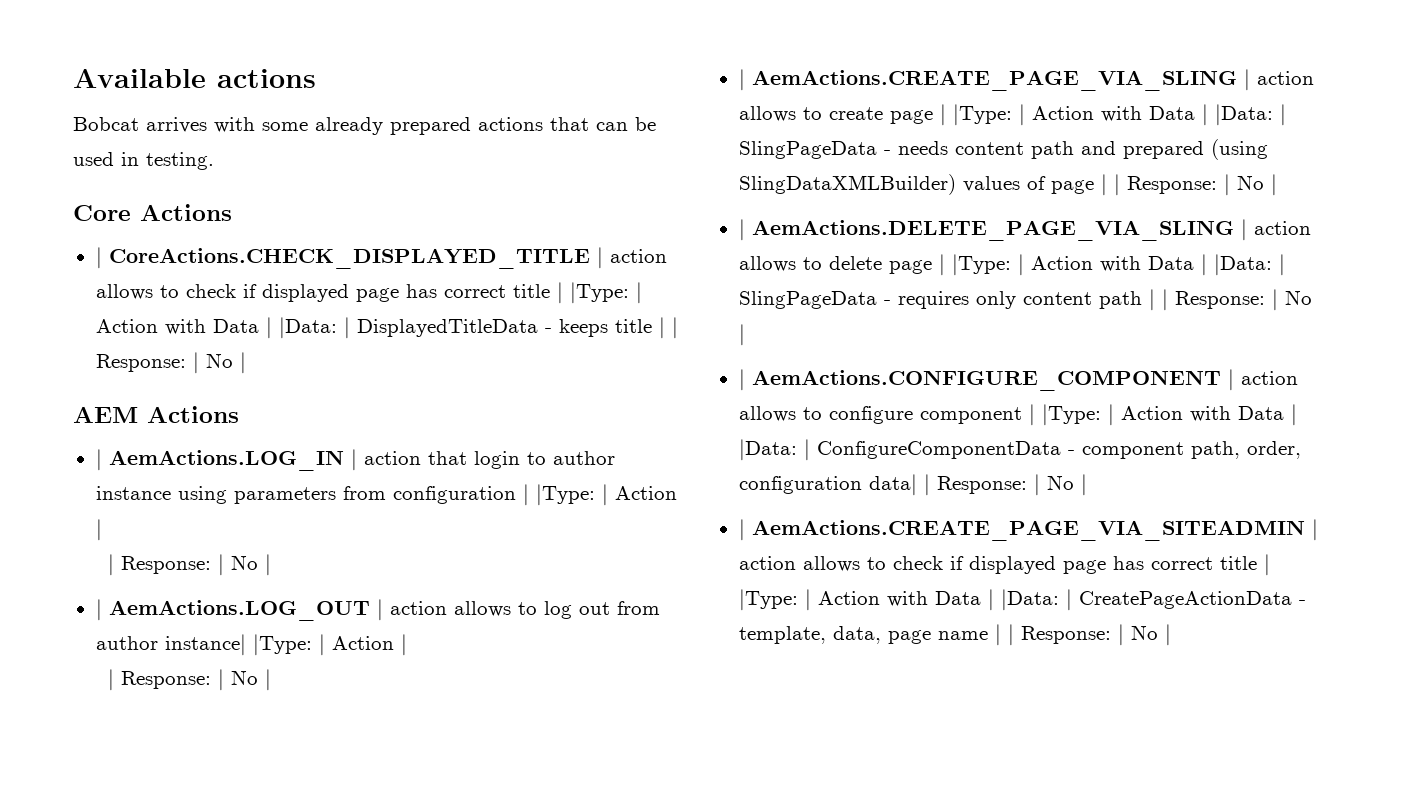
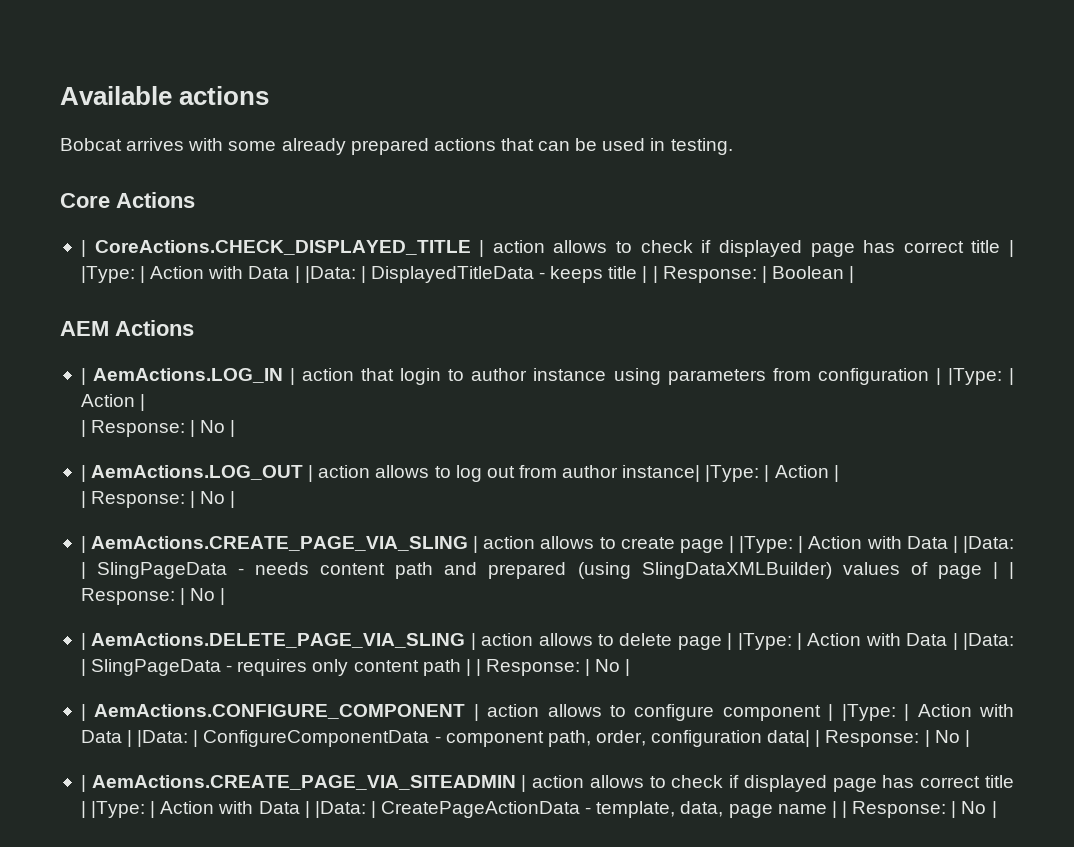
[205,353,233,368] No -> [771,266,844,279] Boolean

